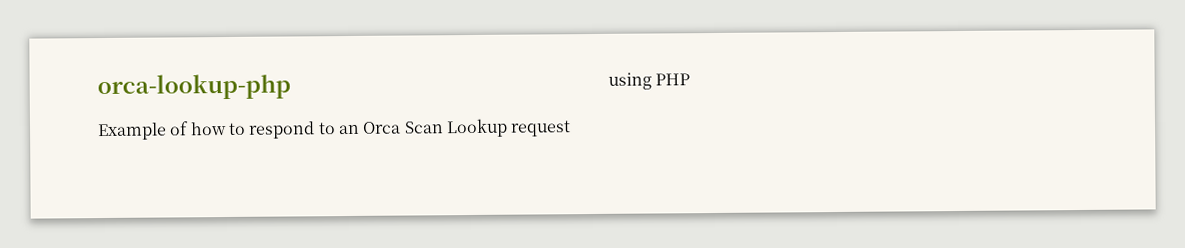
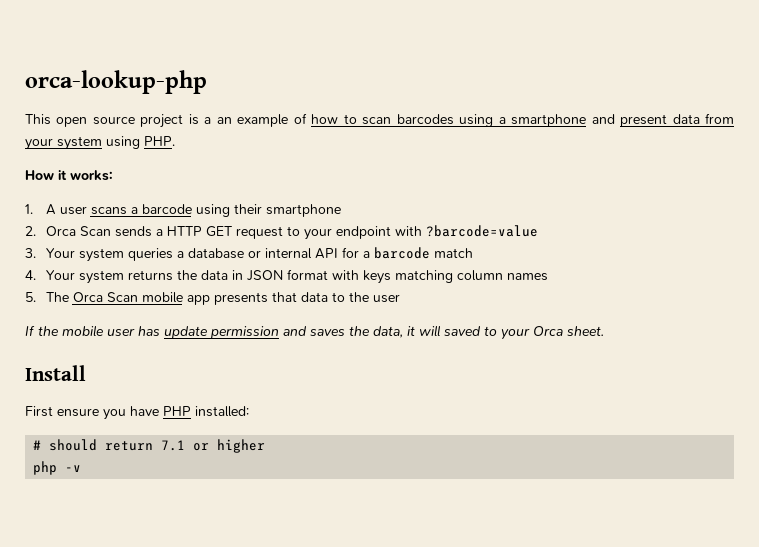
[97,118,572,141] [608,72,691,90] Example of how to respond to an Orca Scan Lookup request using PHP -> [25,113,735,128] [25,136,175,150] [25,170,113,181] [25,204,341,217] [25,225,538,240] [25,247,473,262] [25,269,548,284] [25,292,400,305] [25,325,604,340] [25,365,86,381] [25,406,249,420] [33,439,266,453] [33,461,82,475] This open source project is a an example of how to scan barcodes using a smartphone and present data from your system using PHP. // How it works: // 1. A user scans a barcode using their smartphone // 2. Orca Scan sends a HTTP GET request to your endpoint with ?barcode=value // 3. Your system queries a database or internal API for a barcode match // 4. Your system returns the data in JSON format with keys matching column names // 5. The Orca Scan mobile app presents that data to the user // If the mobile user has update permission and saves the data, it will saved to your Orca sheet. // Install // First ensure you have PHP installed: // # should return 7.1 or higher // php -v

